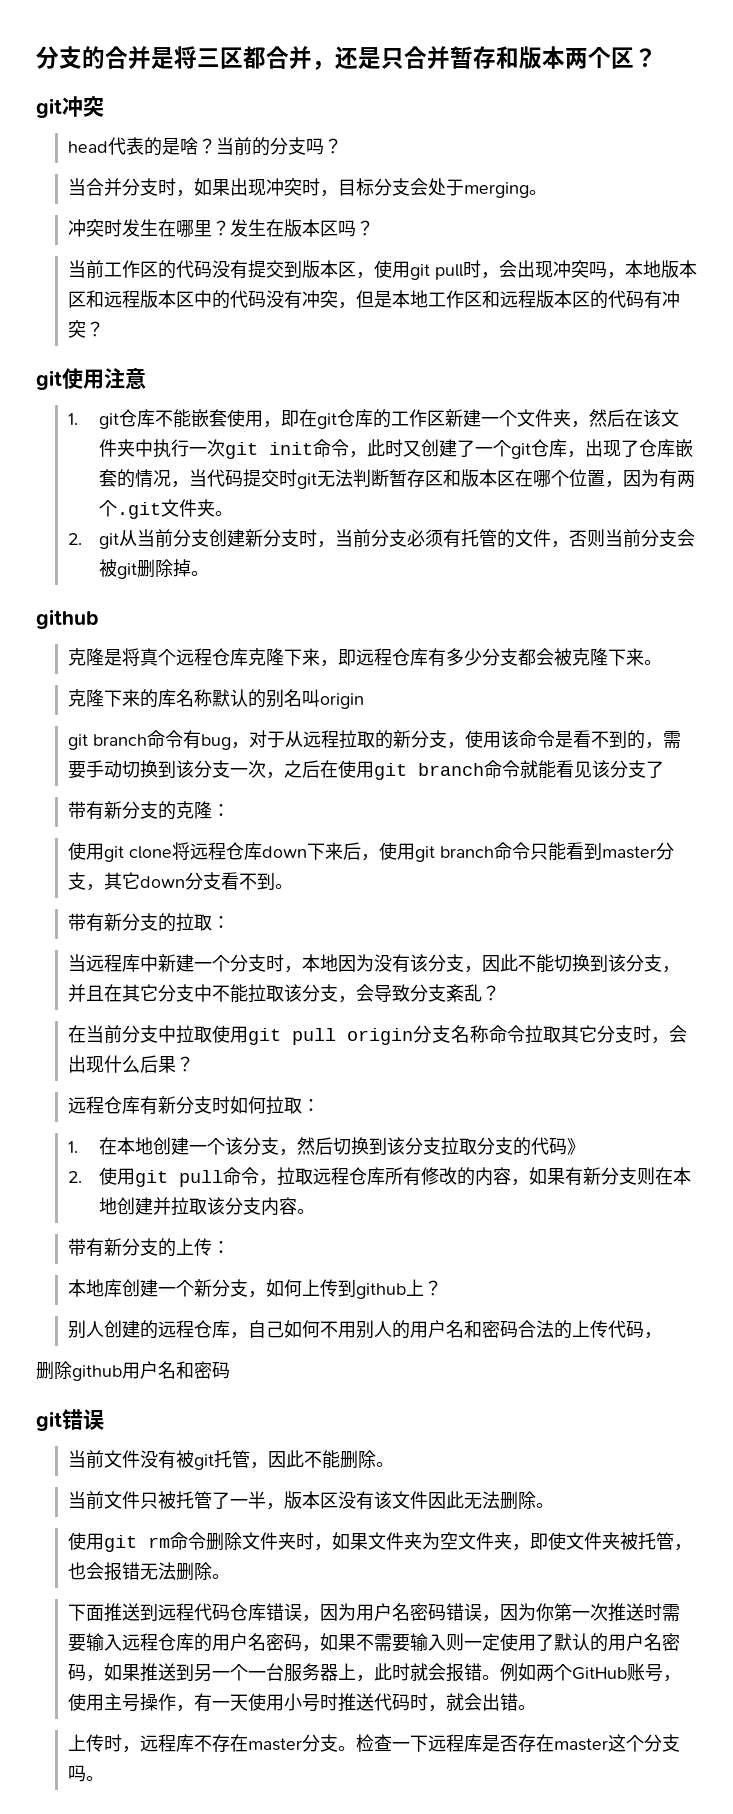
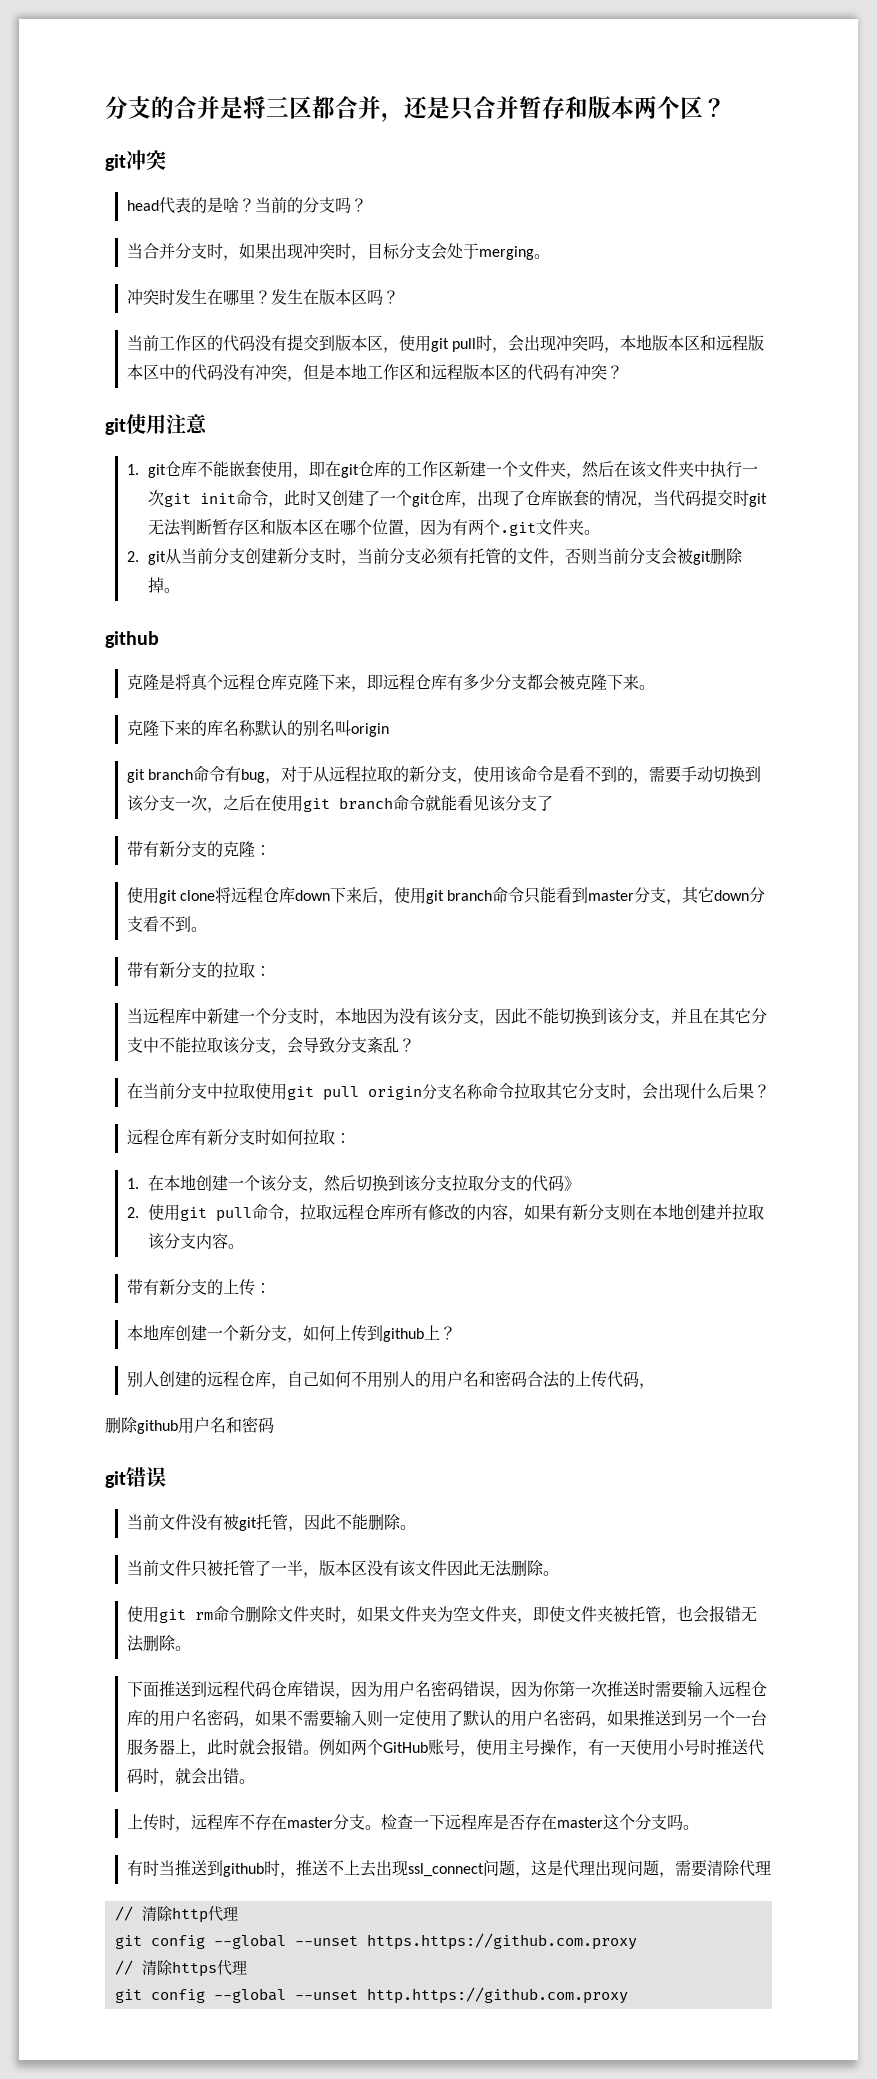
(104, 1778) none -> [126,1860,771,1878] [114,1906,238,1923] [114,1933,637,1950] [114,1960,247,1977] [114,1987,628,2004] // 有时当推送到github时，推送不上去出现ssl_connect问题，这是代理出现问题，需要清除代理 // // 清除http代理 // git config --global --unset https.https://github.com.proxy // // 清除https代理 // git config --global --unset http.https://github.com.proxy

